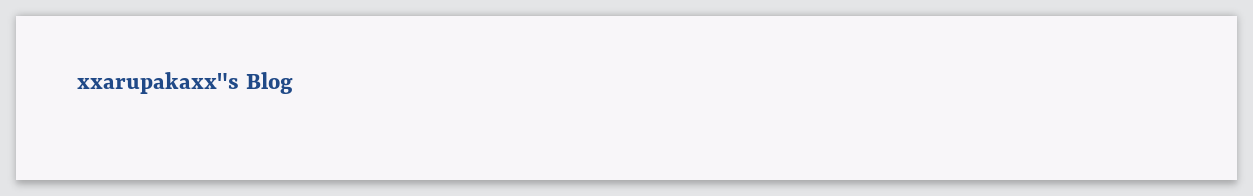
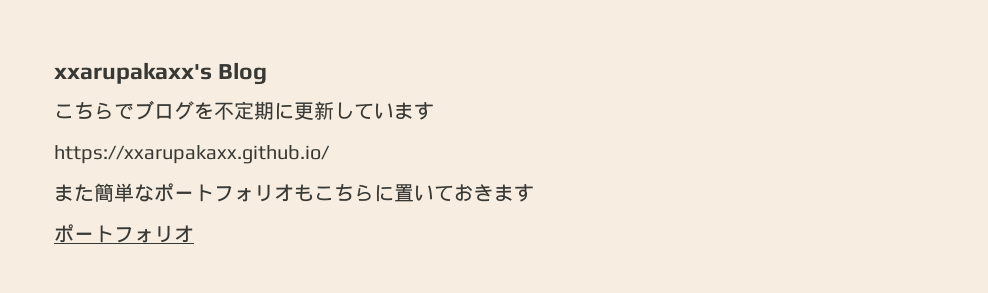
[77,72,239,94] xxarupakaxx"s -> [54,62,212,84] xxarupakaxx's
(294, 83) none -> [54,100,434,120] [54,145,330,164] [54,183,534,202] [54,224,194,243] // こちらでブログを不定期に更新しています // https://xxarupakaxx.github.io/ // また簡単なポートフォリオもこちらに置いておきます // ポートフォリオ

